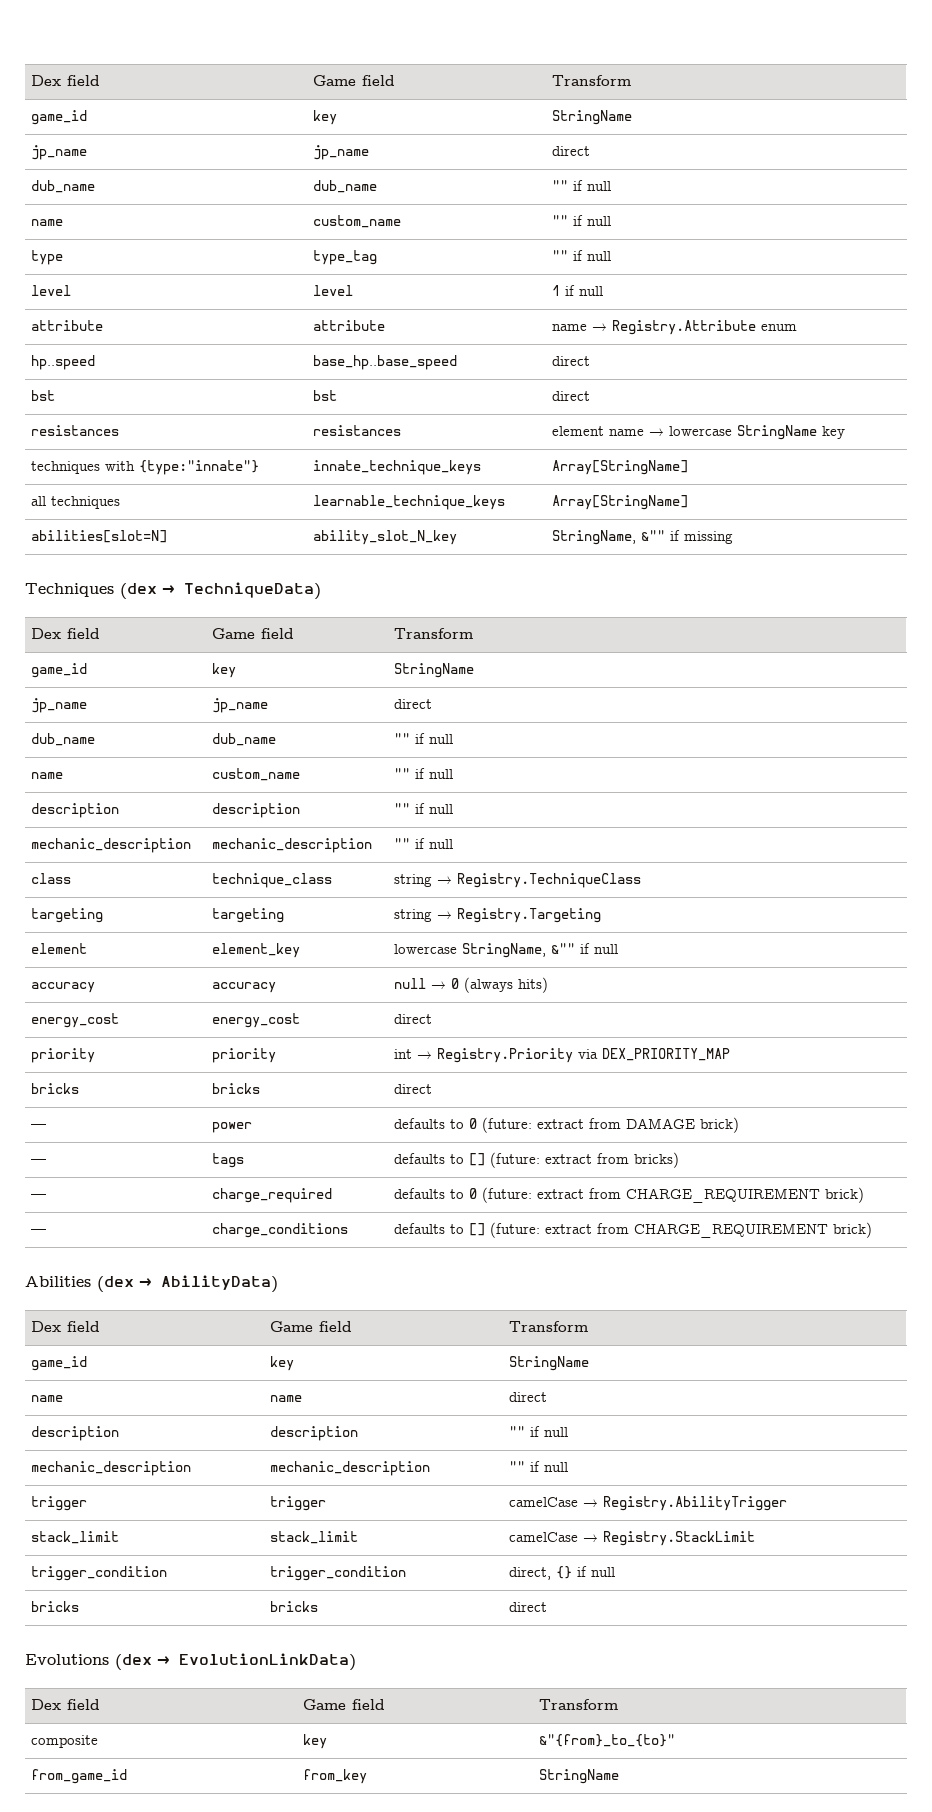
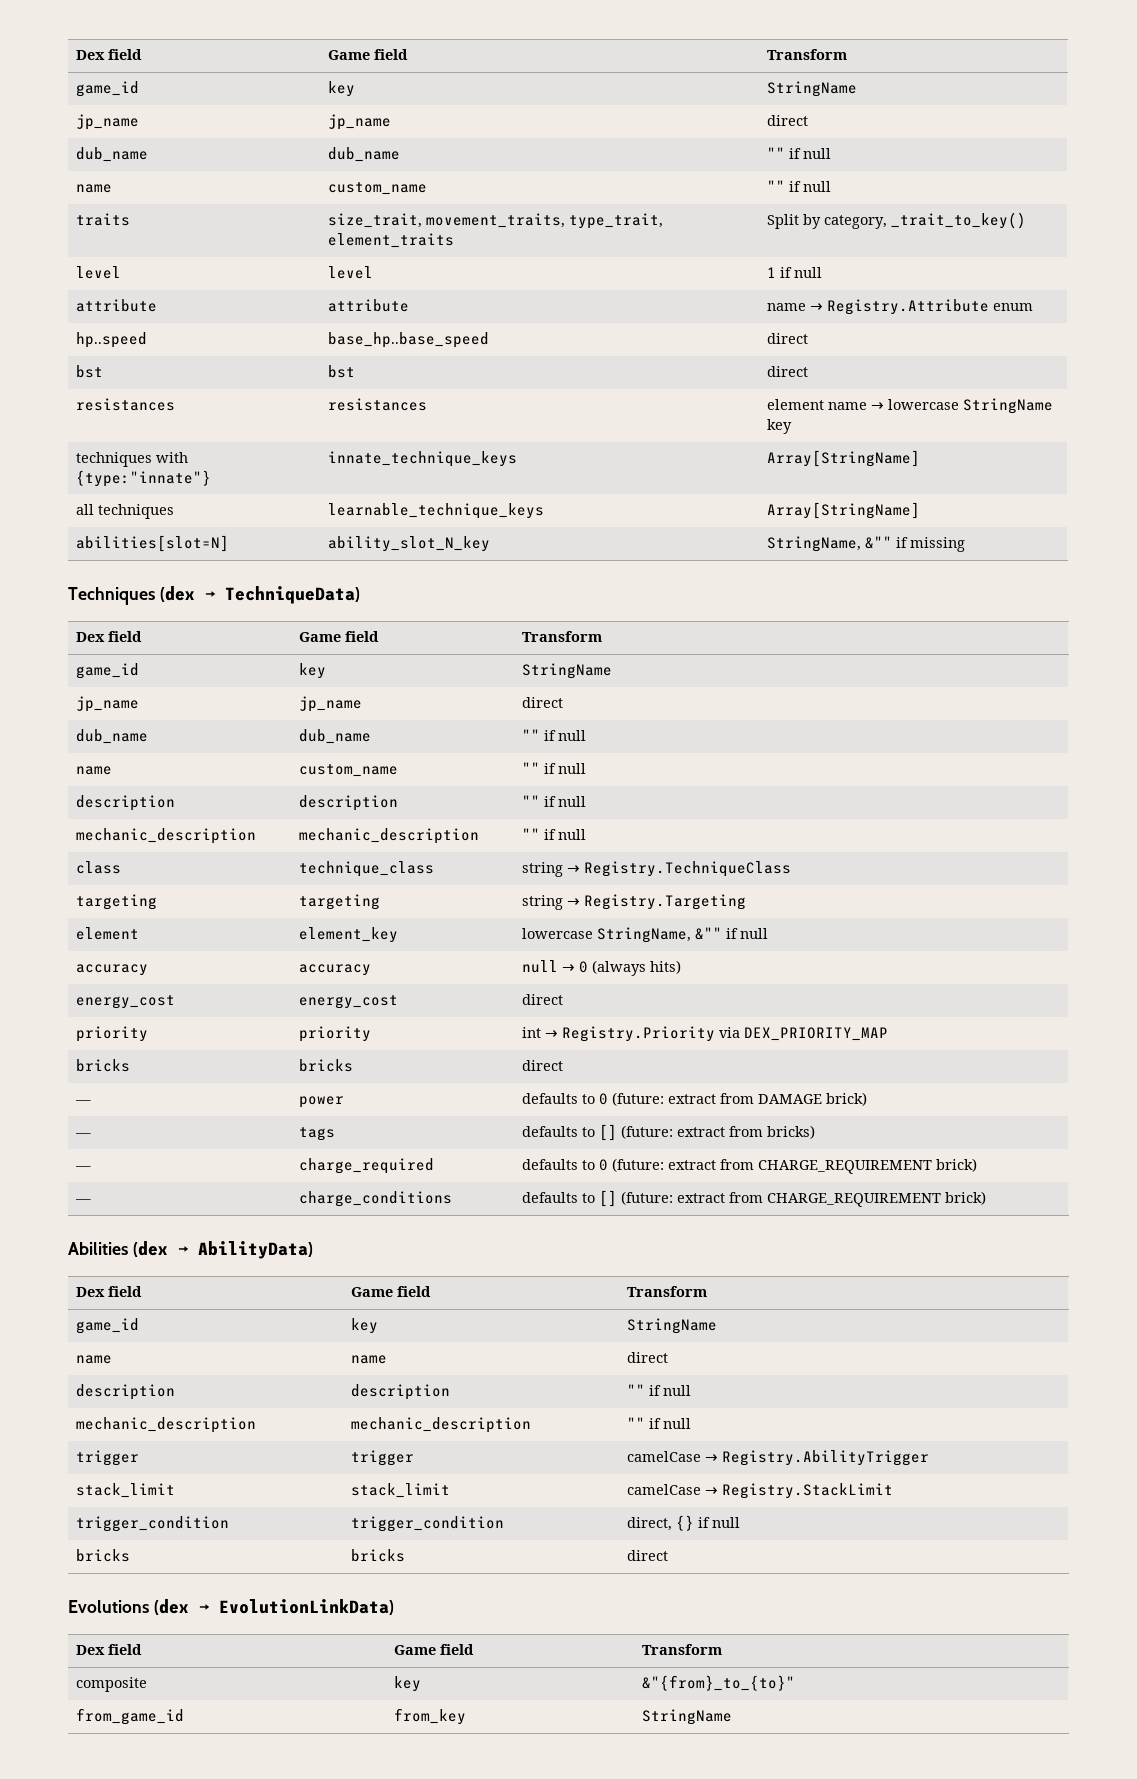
[31,250,64,265] [313,250,378,265] [552,250,612,261] type | type_tag | "" if null -> [76,213,131,226] [328,213,664,229] [328,233,455,248] [767,212,1027,229] traits | size_trait, movement_traits, type_trait, element_traits | Split by category, _trait_to_key()

